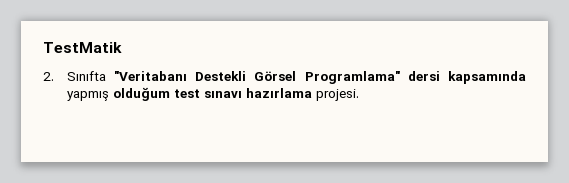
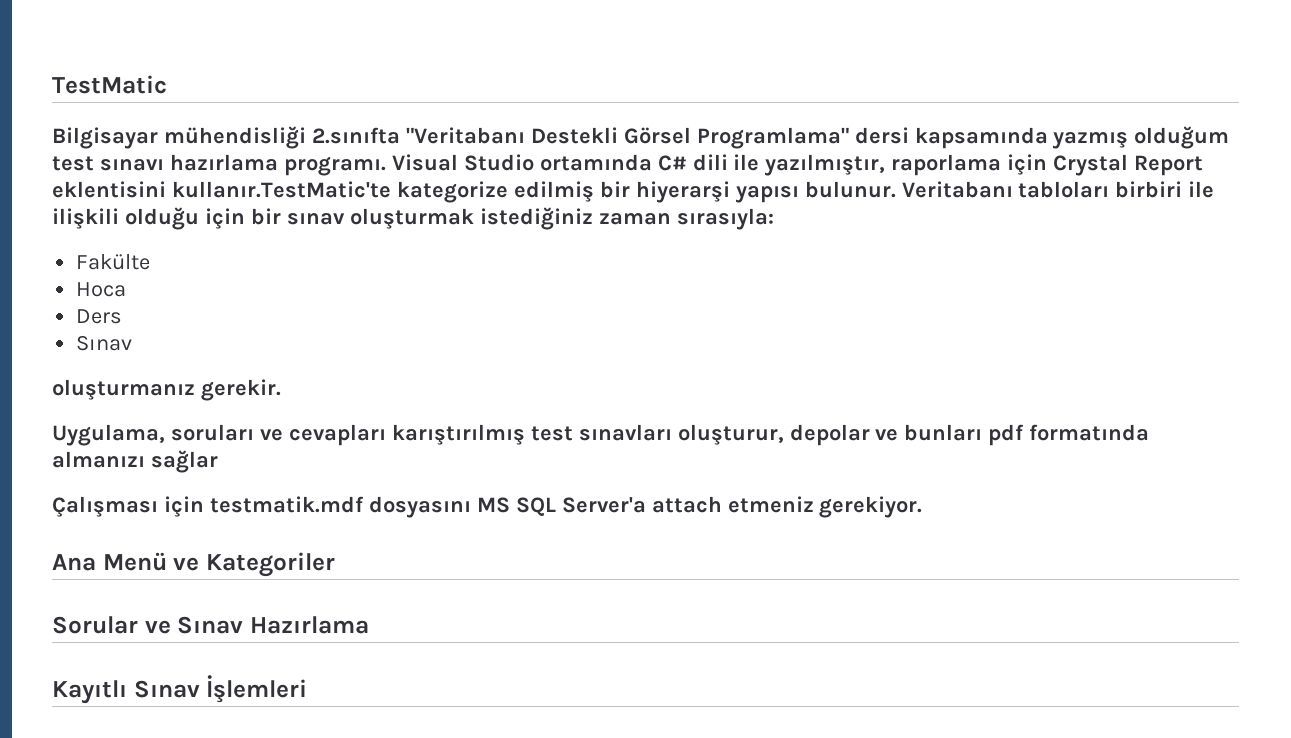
[43,42,122,53] [43,71,106,81] TestMatik // 2. Sınıfta -> [52,75,167,94] [52,126,400,149] TestMatic // Bilgisayar mühendisliği 2.sınıfta
[66,91,109,101] yapmış -> [1053,132,1129,149] yazmış
[315,89,359,101] projesi. -> [283,154,1204,176] [52,181,1215,203] [52,207,774,230] [76,254,151,270] [76,282,127,297] [76,309,123,324] [76,335,133,351] [52,379,281,401] [52,424,1150,446] [52,450,218,473] [52,496,923,518] [52,552,335,577] [52,616,369,634] [52,675,308,704] programı. Visual Studio ortamında C# dili ile yazılmıştır, raporlama için Crystal Report eklentisini kullanır.TestMatic'te kategorize edilmiş bir hiyerarşi yapısı bulunur. Veritabanı tabloları birbiri ile ilişkili olduğu için bir sınav oluşturmak istediğiniz zaman sırasıyla: // Fakülte // Hoca // Ders // Sınav // oluşturmanız gerekir. // Uygulama, soruları ve cevapları karıştırılmış test sınavları oluşturur, depolar ve bunları pdf formatında almanızı sağlar // Çalışması için testmatik.mdf dosyasını MS SQL Server'a attach etmeniz gerekiyor. // Ana Menü ve Kategoriler // Sorular ve Sınav Hazırlama // Kayıtlı Sınav İşlemleri

